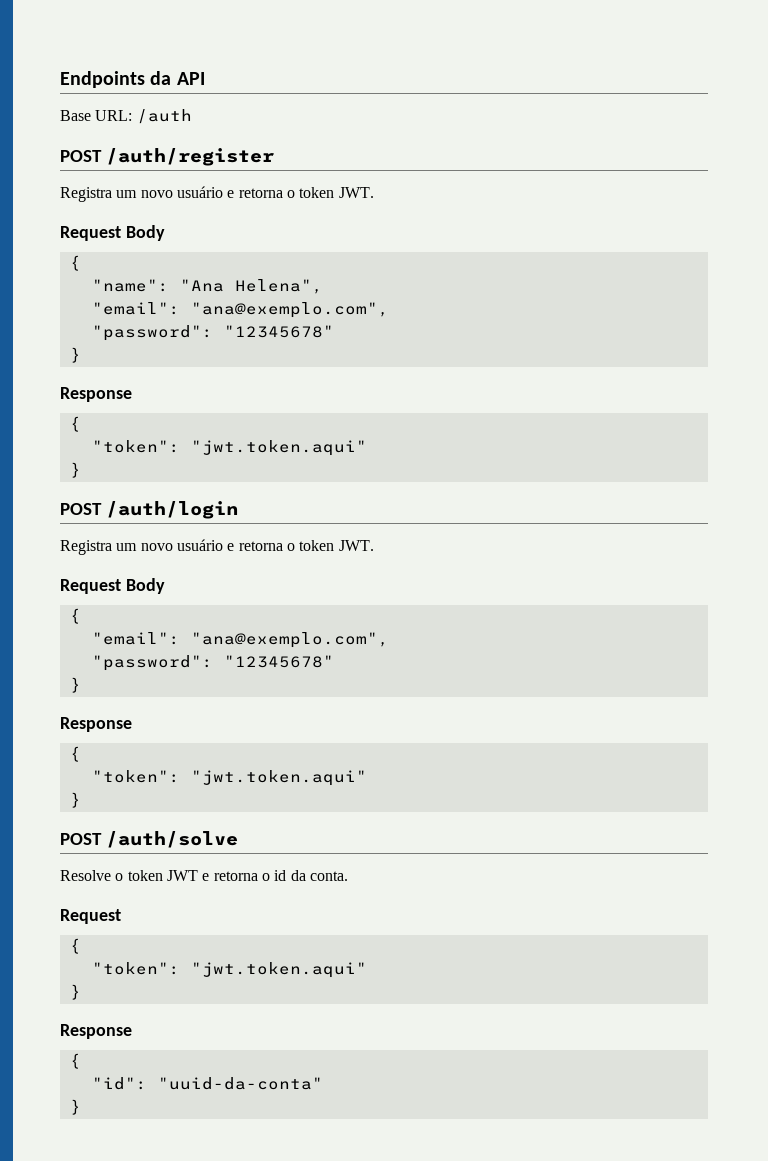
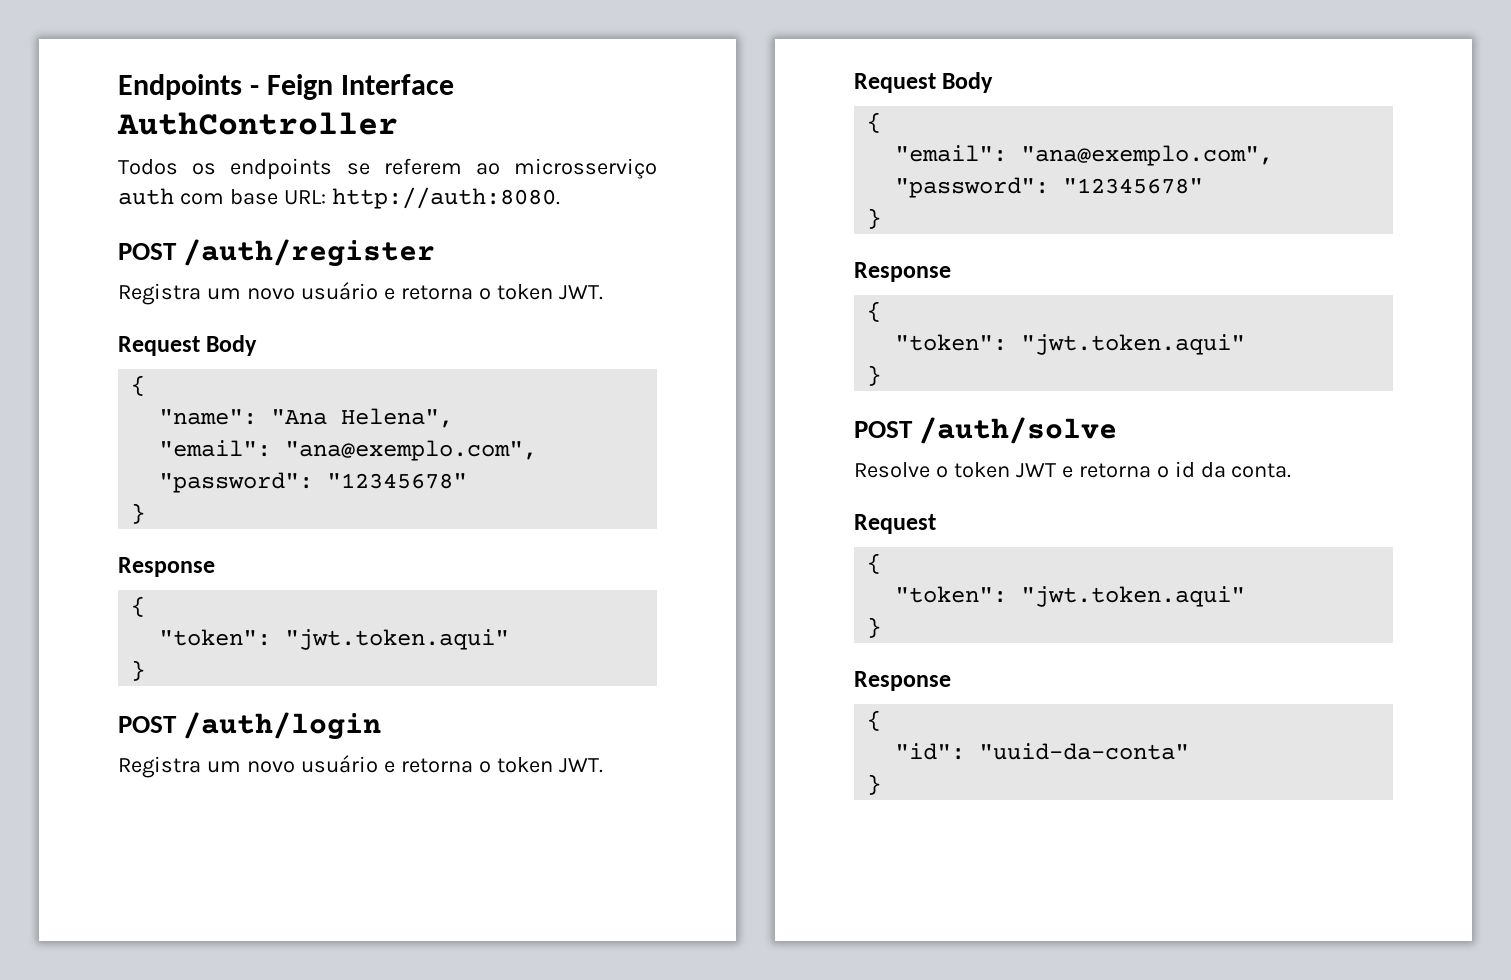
[150,71,205,85] [60,109,192,124] da API // Base URL: /auth -> [250,74,455,100] [117,112,398,135] [118,158,657,180] [118,187,560,209] - Feign Interface AuthController // Todos os endpoints se referem ao microsserviço auth com base URL: http://auth:8080.

